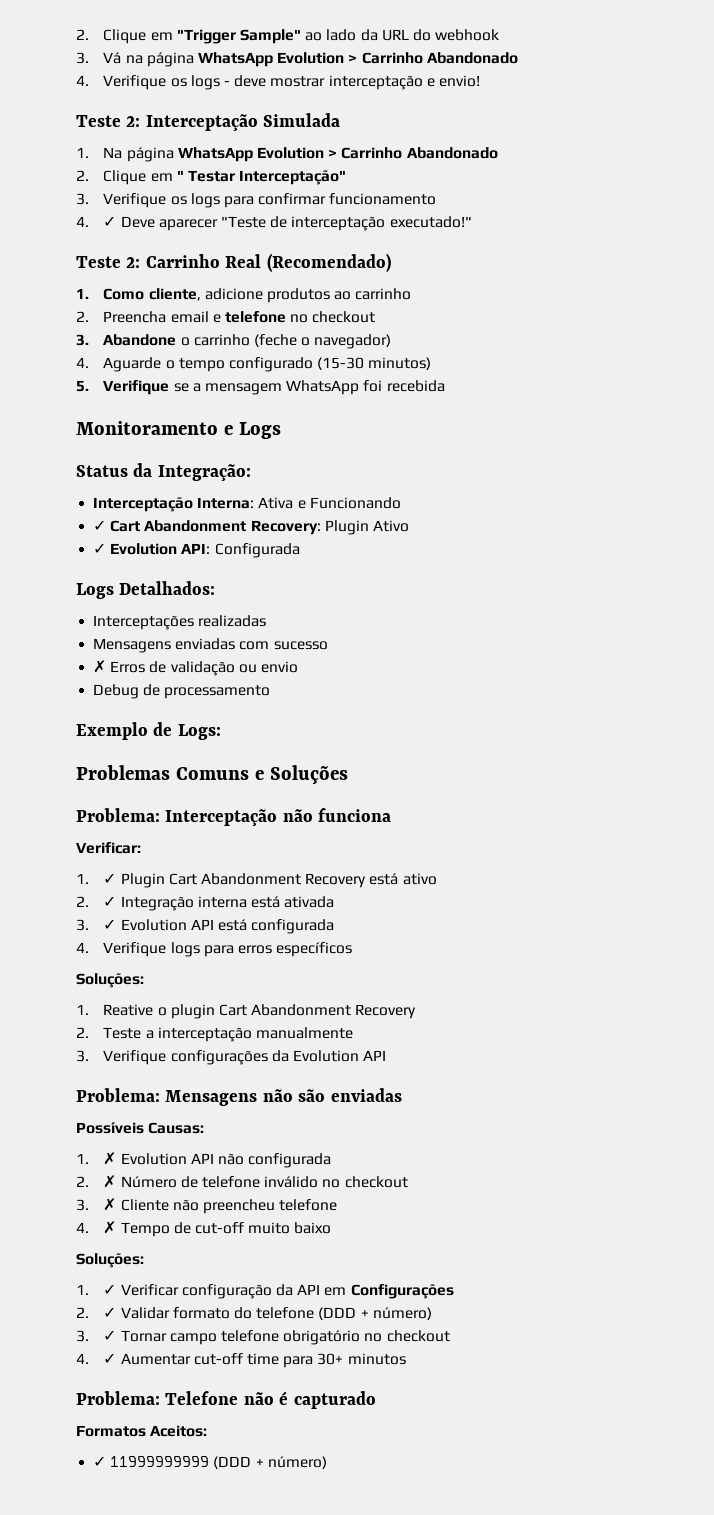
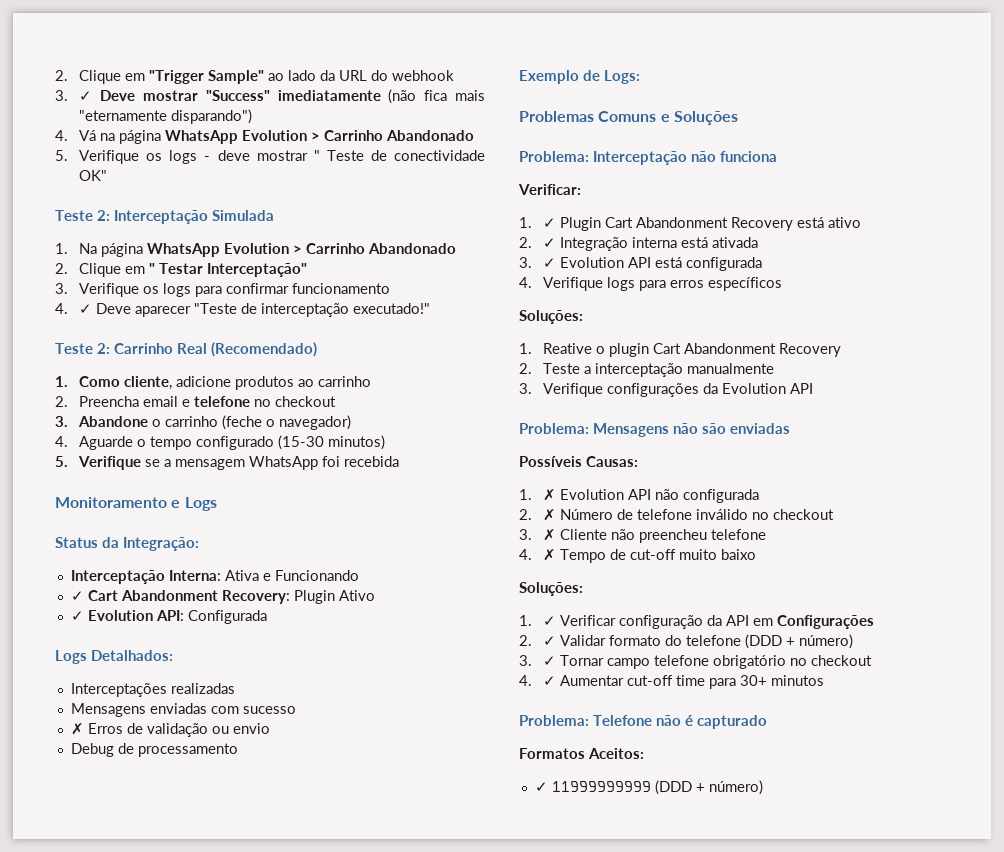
(89, 58) none -> [79,89,485,104] [79,109,253,124] [55,130,68,141] ✓ Deve mostrar "Success" imediatamente (não fica mais "eternamente disparando") // 4.
[76,75,89,86] 4. -> [55,150,68,161] 5.
[328,75,480,90] interceptação e envio! -> [313,150,485,161] [79,170,108,181] " Teste de conectividade OK"

